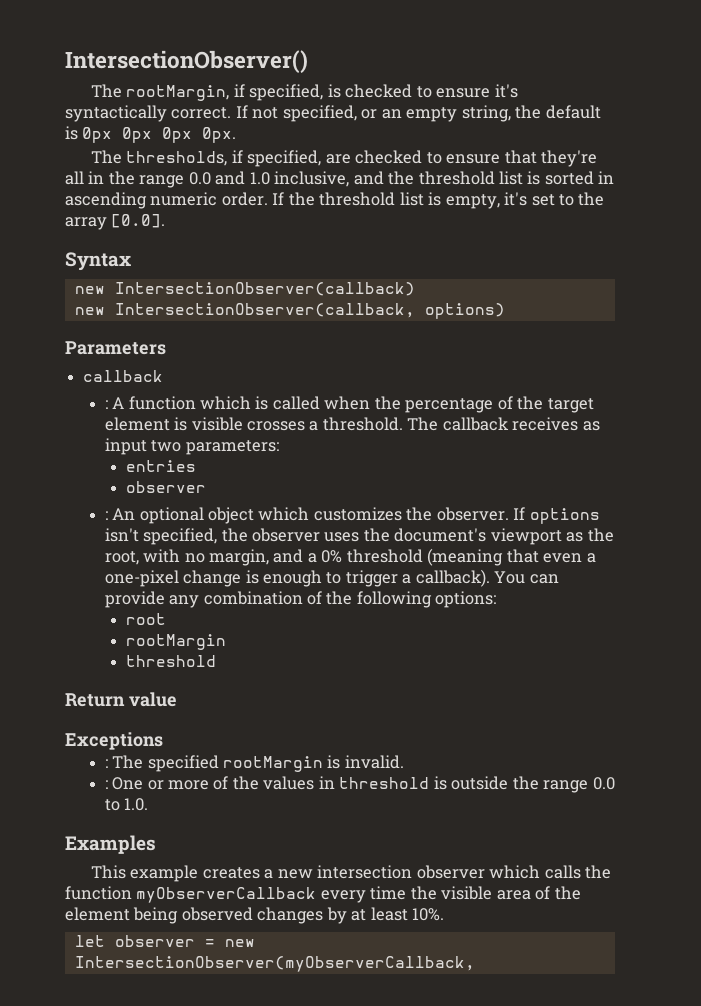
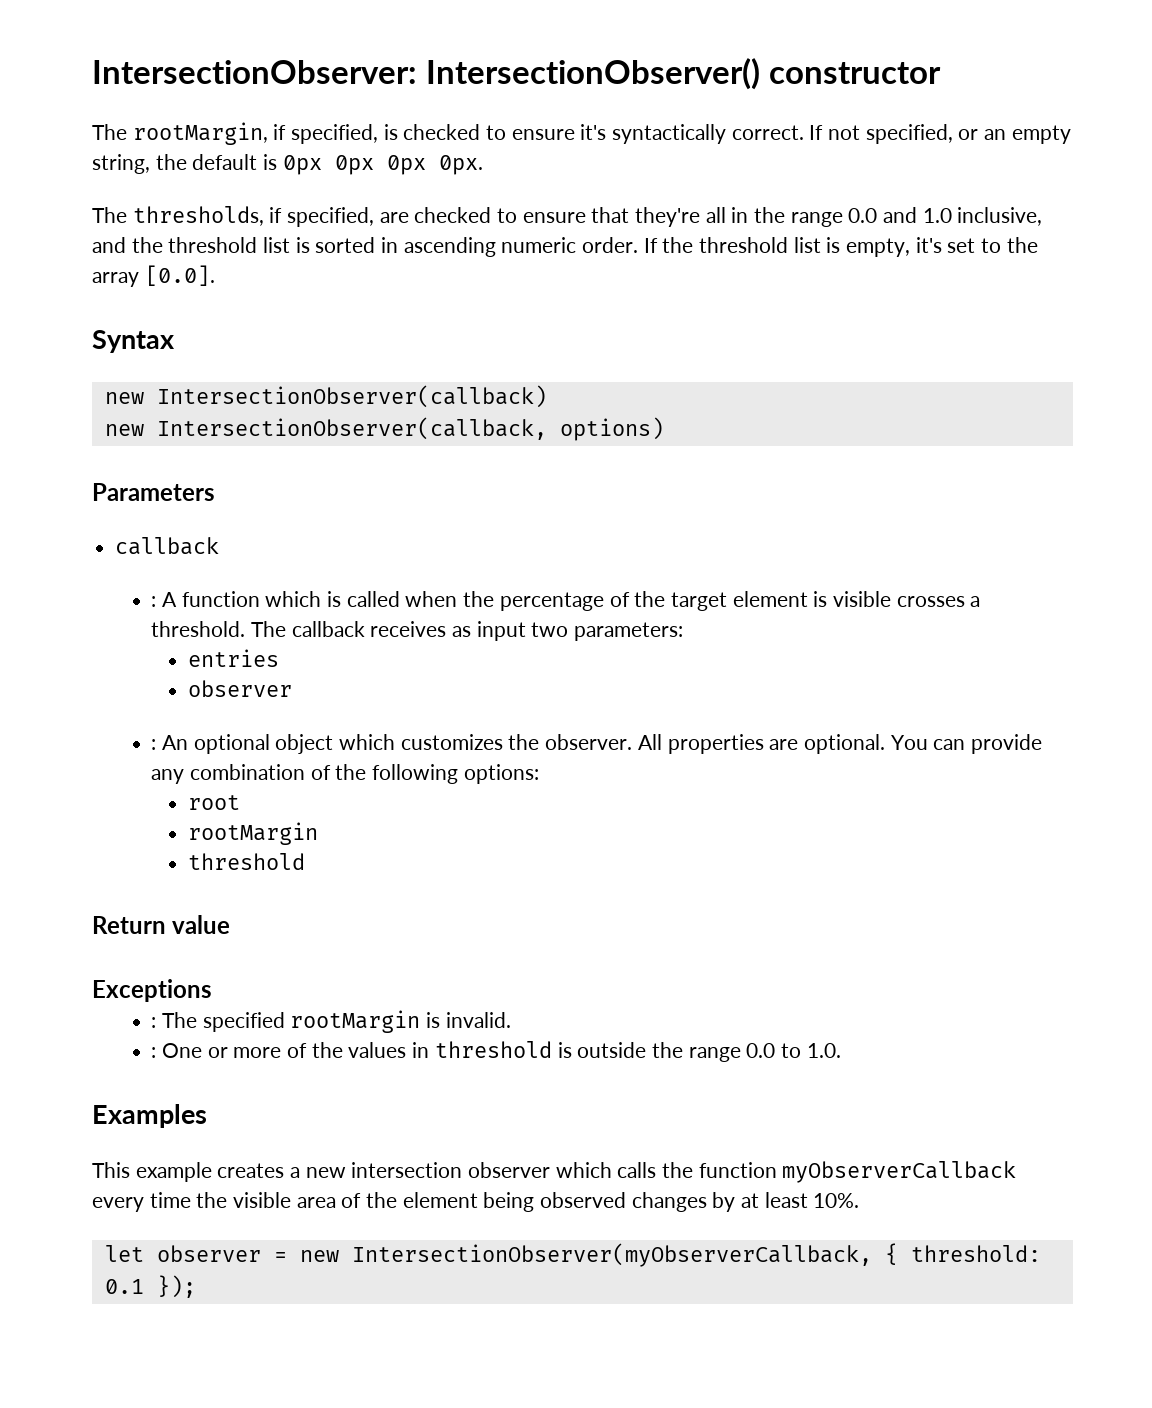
(65, 61) none -> [92,60,417,84] IntersectionObserver:
(308, 61) none -> [768,62,941,84] constructor
[513,507,600,524] [104,528,614,545] [104,548,596,566] [104,569,490,587] If options isn't specified, the observer uses the document's viewport as the root, with no margin, and a 0% threshold (meaning that even a one-pixel change is enough to trigger a callback). -> [637,734,885,754] All properties are optional.
(475, 964) none -> [884,1243,1041,1265] [104,1275,196,1298] { threshold: 0.1 });

